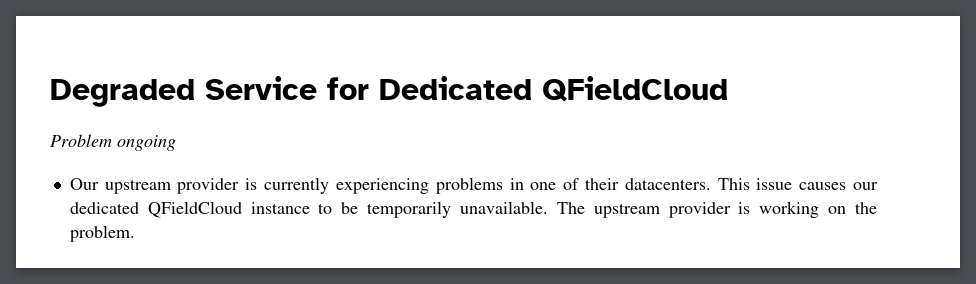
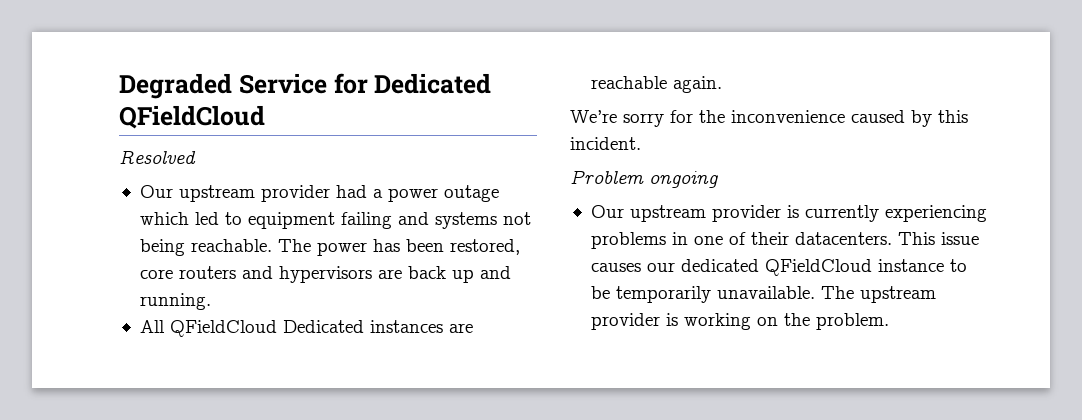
(728, 89) none -> [119,150,196,164] [139,185,499,202] [139,212,531,229] [139,239,520,256] [139,266,511,283] [139,293,211,310] [139,320,473,337] [590,76,722,93] [570,110,968,127] [570,137,641,150] // Resolved // Our upstream provider had a power outage which led to equipment failing and systems not being reachable. The power has been restored, core routers and hypervisors are back up and running. // All QFieldCloud Dedicated instances are reachable again. // We’re sorry for the inconvenience caused by this incident.

